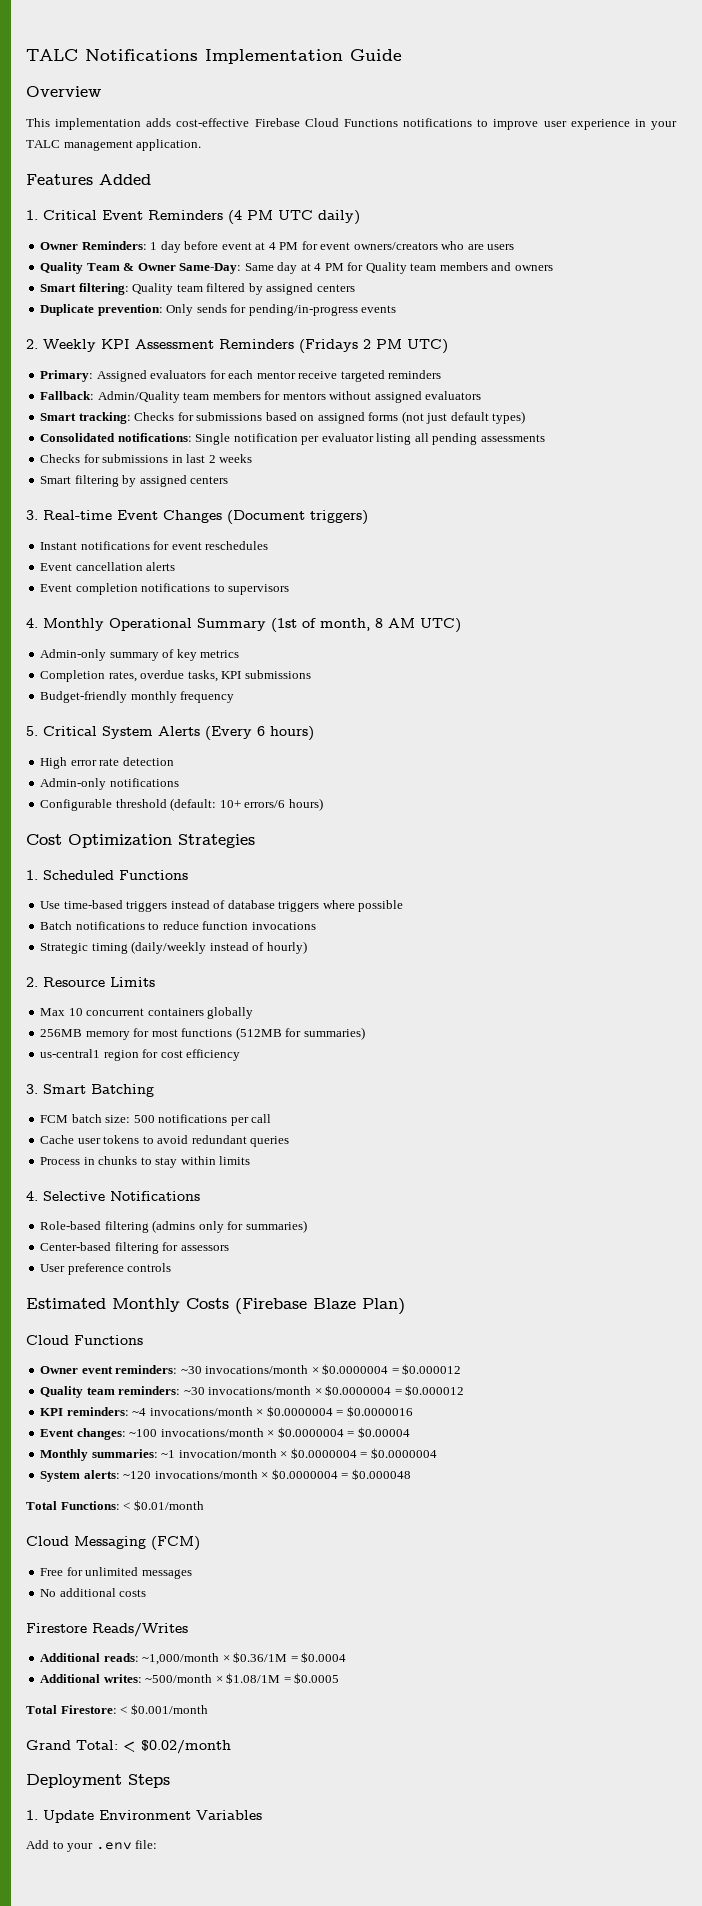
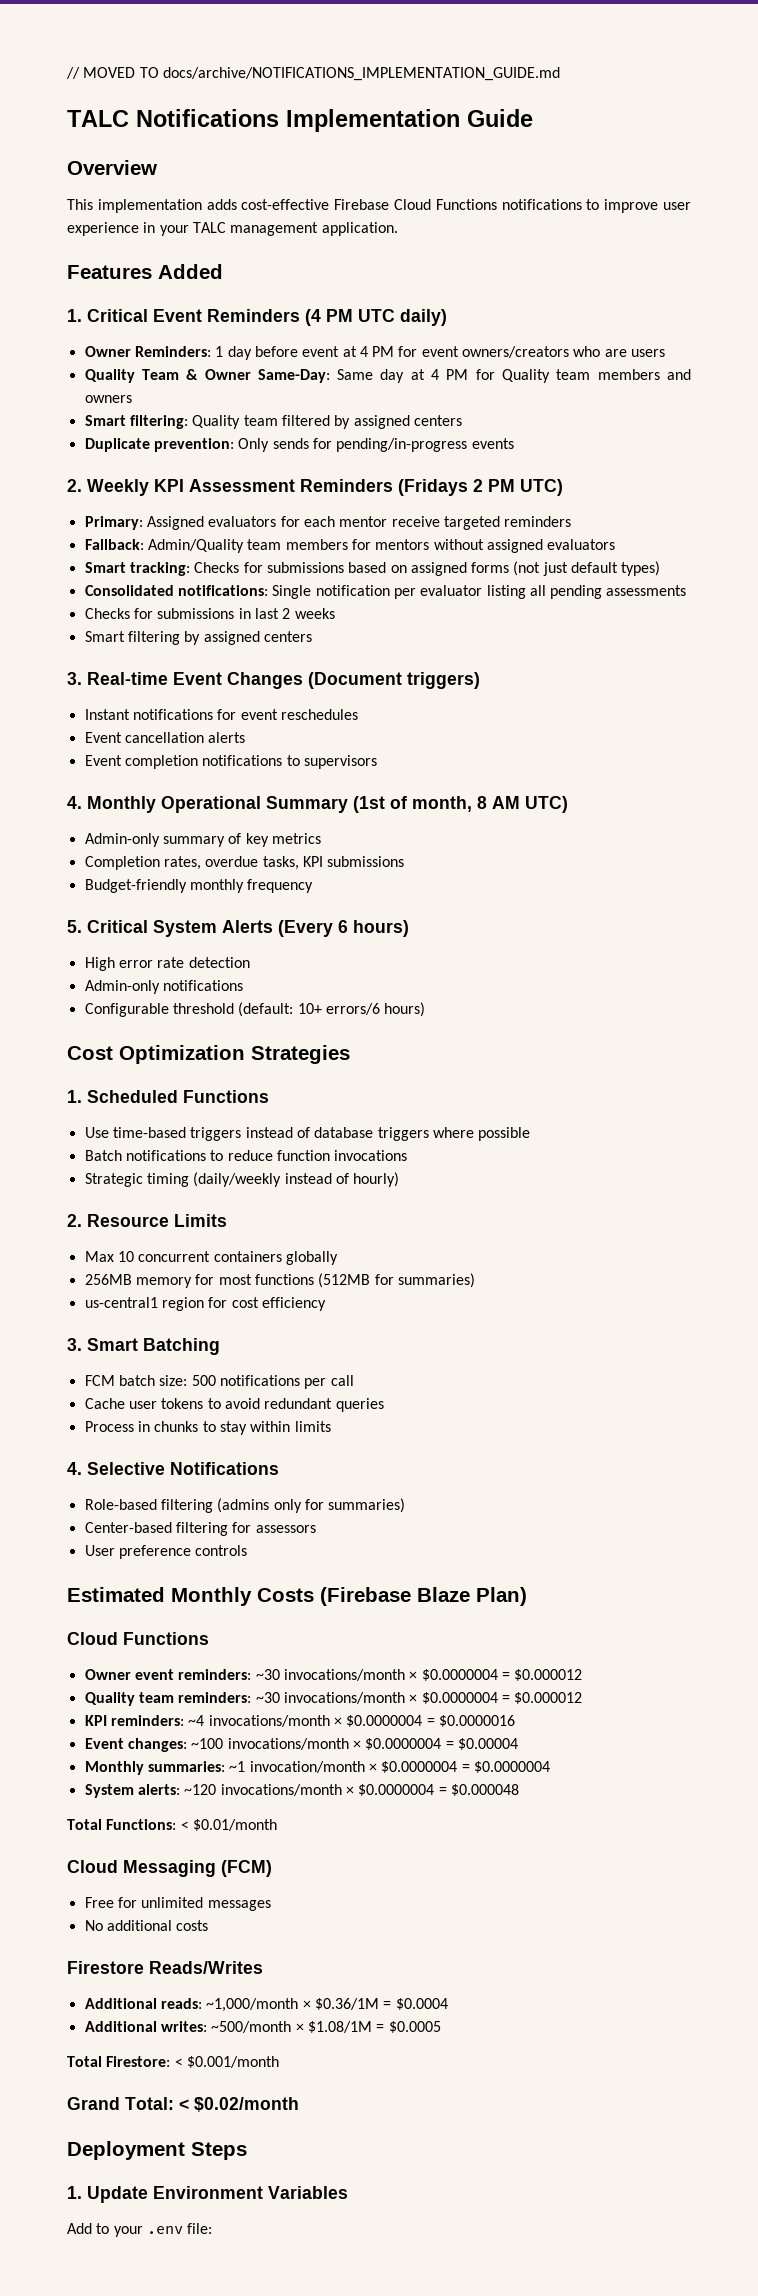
(26, 55) none -> [66,67,560,81] // MOVED TO docs/archive/NOTIFICATIONS_IMPLEMENTATION_GUIDE.md //

